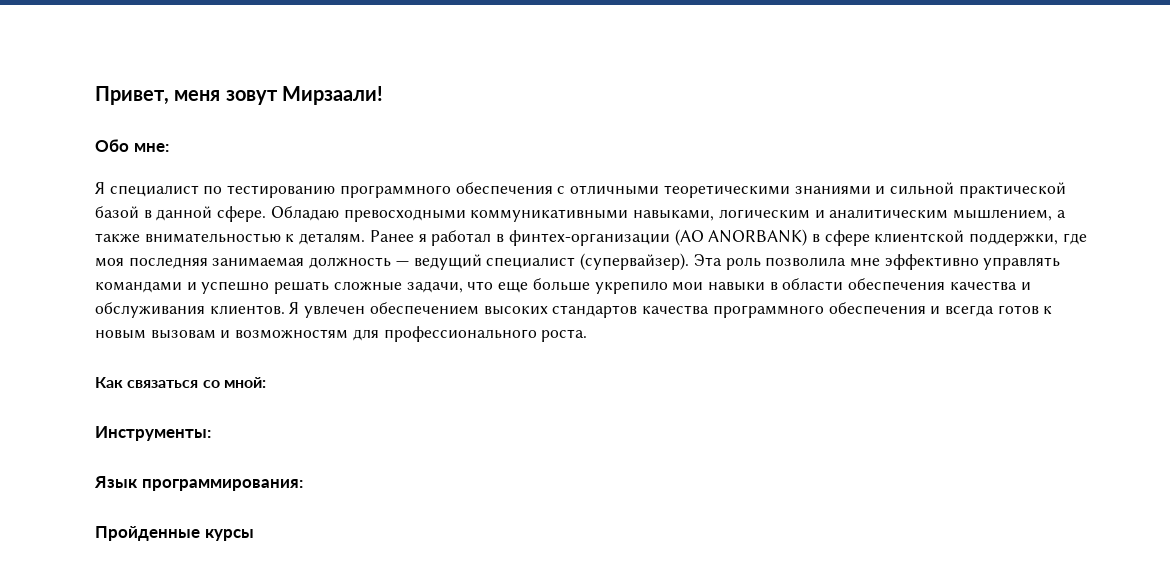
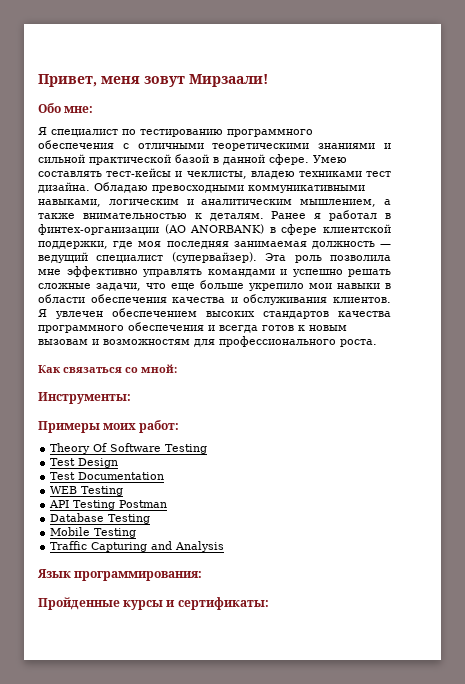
(267, 214) none -> [313,155,347,163] [38,168,391,179] [38,182,90,193] Умею составлять тест-кейсы и чеклисты, владею техниками тест дизайна.
(211, 433) none -> [38,420,180,433] [50,443,208,454] [50,458,119,468] [50,472,165,480] [50,486,124,496] [49,500,168,510] [50,513,151,524] [50,527,137,538] [50,541,225,552] // Примеры моих работ: // Theory Of Software Testing // Test Design // Test Documentation // WEB Testing // API Testing Postman // Database Testing // Mobile Testing // Traffic Capturing and Analysis
(254, 535) none -> [166,597,269,610] и сертификаты:

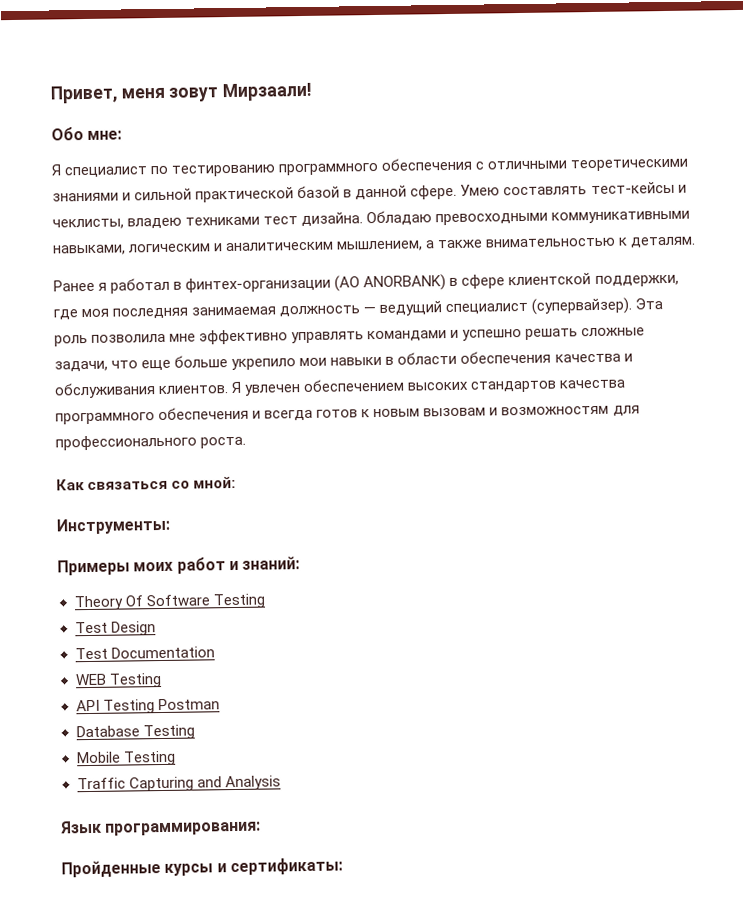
(264, 217) none -> (697, 242) //
[139,420,180,433] работ: -> [176,556,301,574] работ и знаний:

